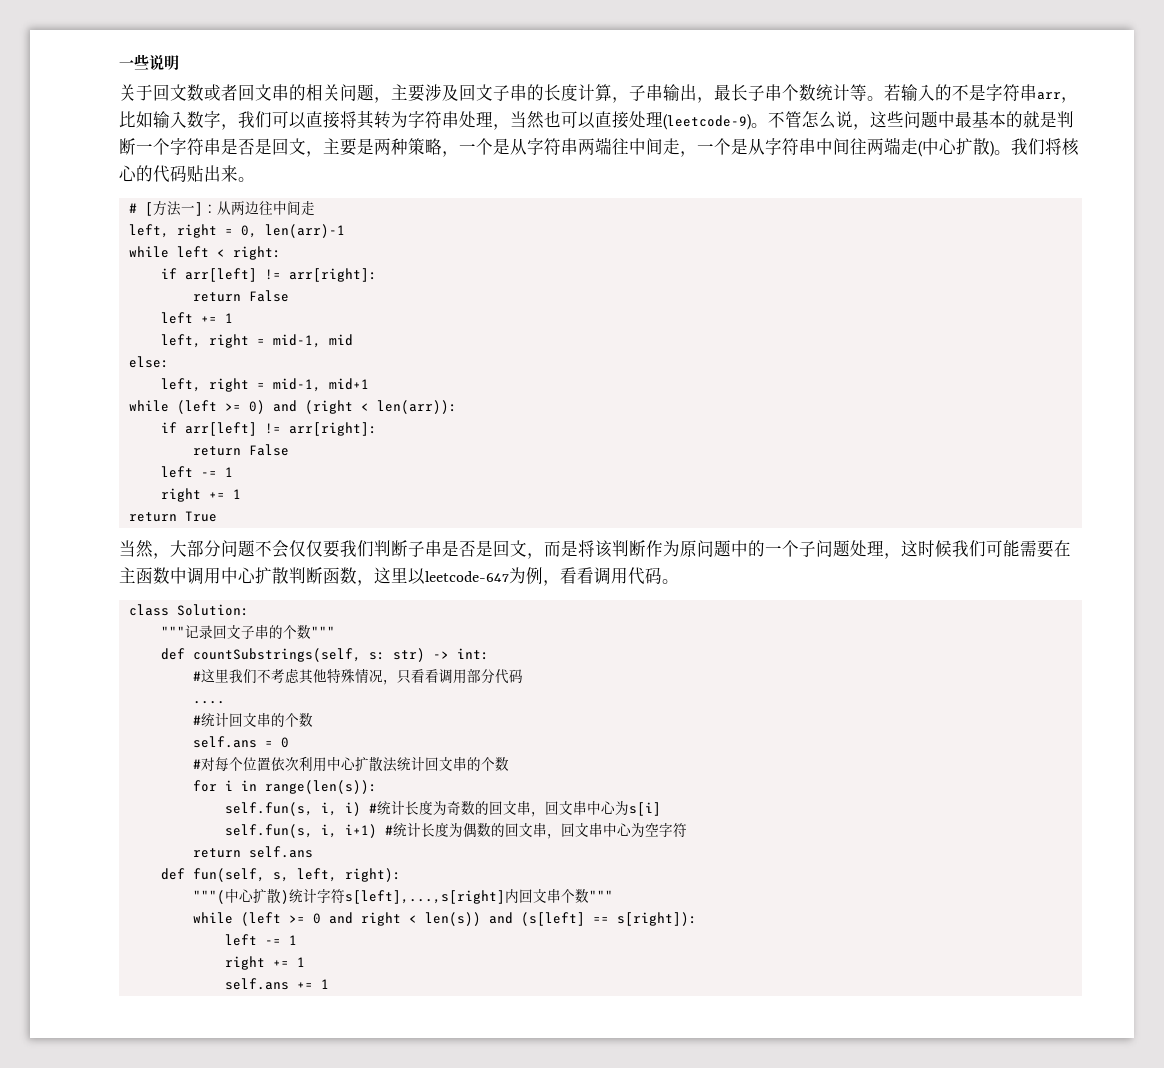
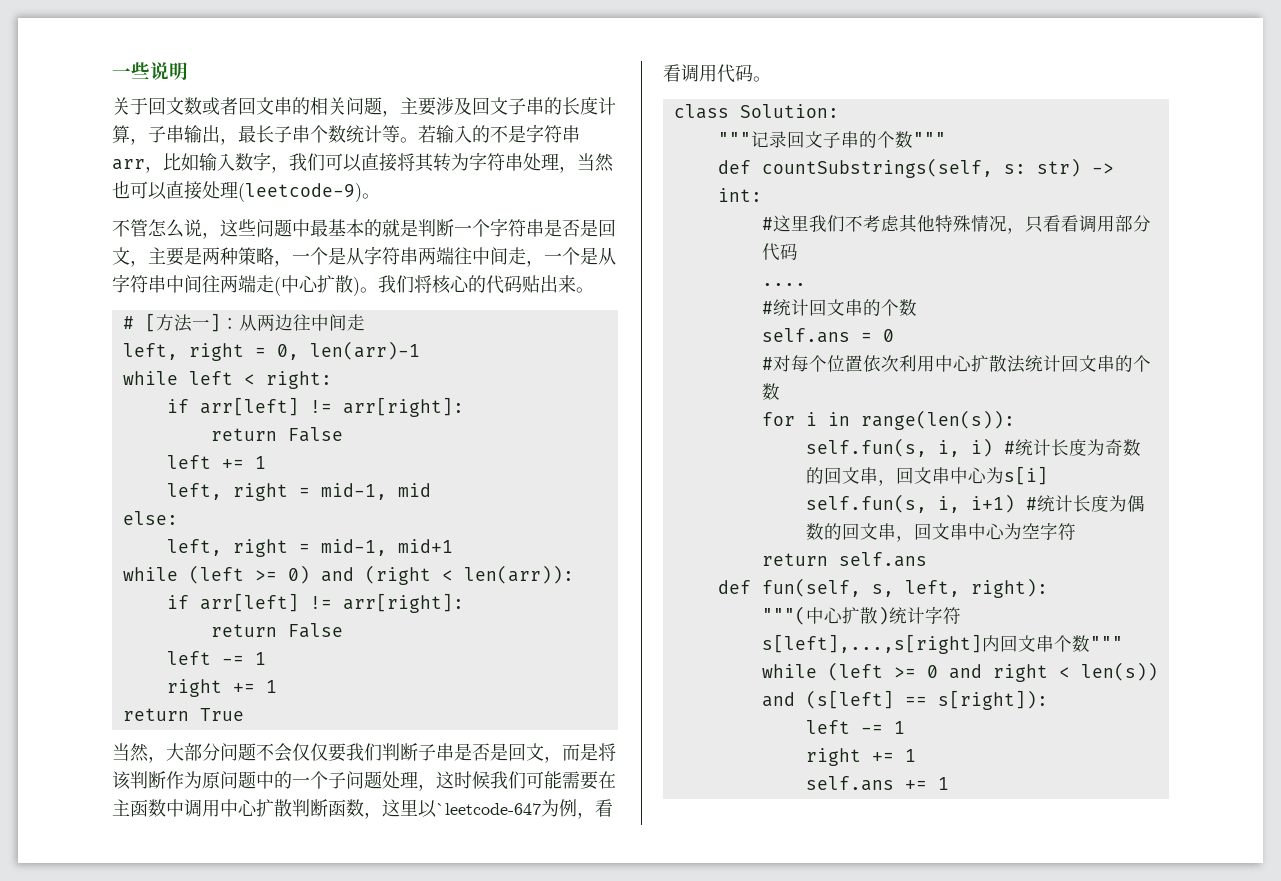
(768, 125) none -> (380, 196) //
[425,571,509,582] leetcode-647 -> [436,803,541,815] `leetcode-647

